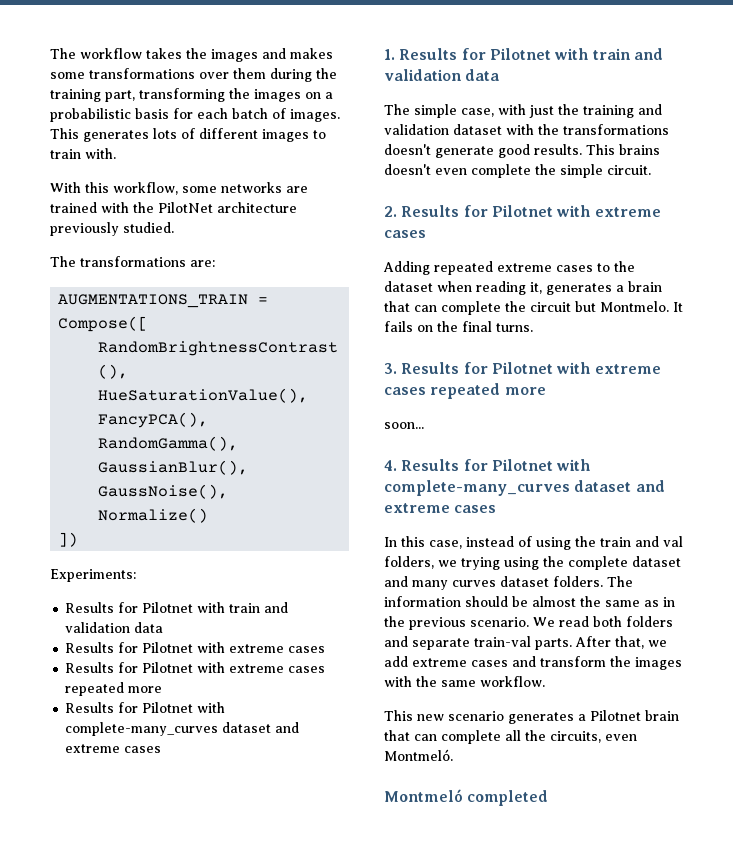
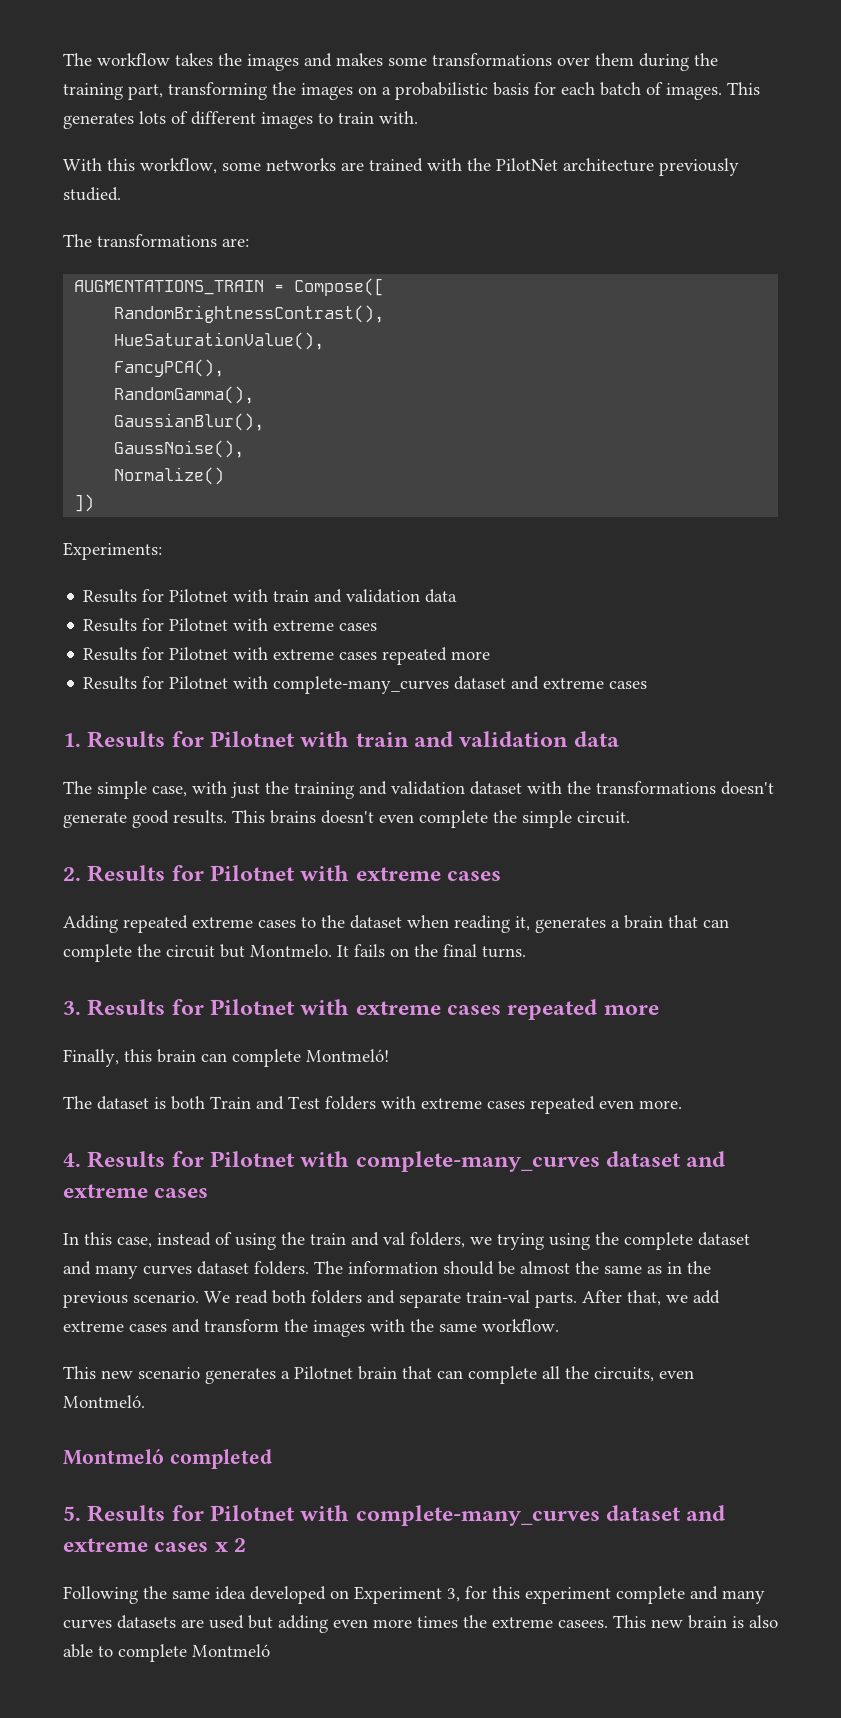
[384,422,424,429] soon... -> [63,1049,389,1067] [63,1096,682,1114] Finally, this brain can complete Montmeló! // The dataset is both Train and Test folders with extreme cases repeated even more.
(548, 798) none -> [63,1505,726,1526] [63,1538,247,1552] [63,1586,765,1604] [63,1615,778,1633] [63,1644,270,1662] // 5. Results for Pilotnet with complete-many_curves dataset and extreme cases x 2 // Following the same idea developed on Experiment 3, for this experiment complete and many curves datasets are used but adding even more times the extreme casees. This new brain is also able to complete Montmeló

